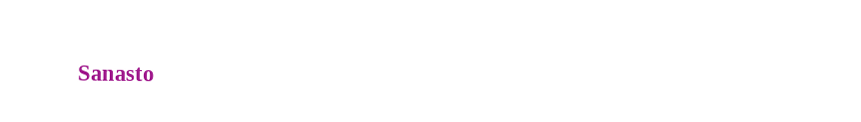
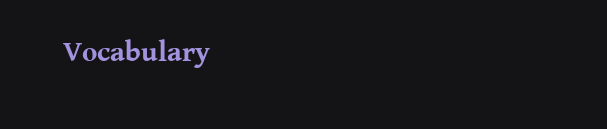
[77,65,154,82] Sanasto -> [63,39,210,68] Vocabulary

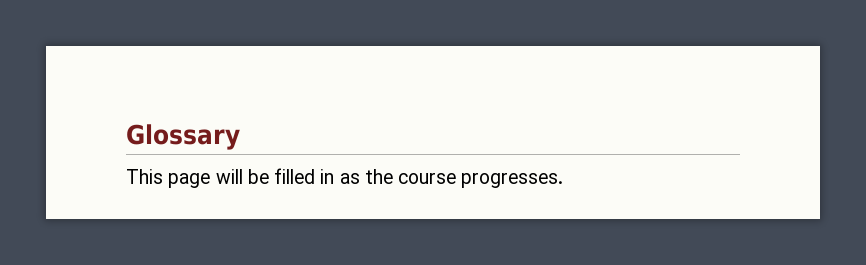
[63,39,210,68] Vocabulary -> [126,124,240,150] [126,168,564,188] Glossary // This page will be filled in as the course progresses.

